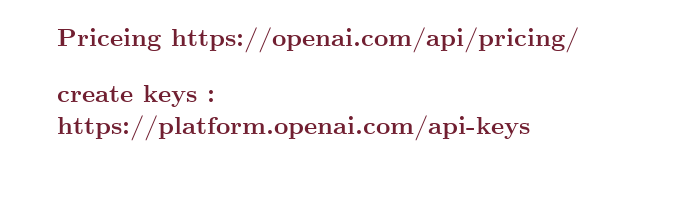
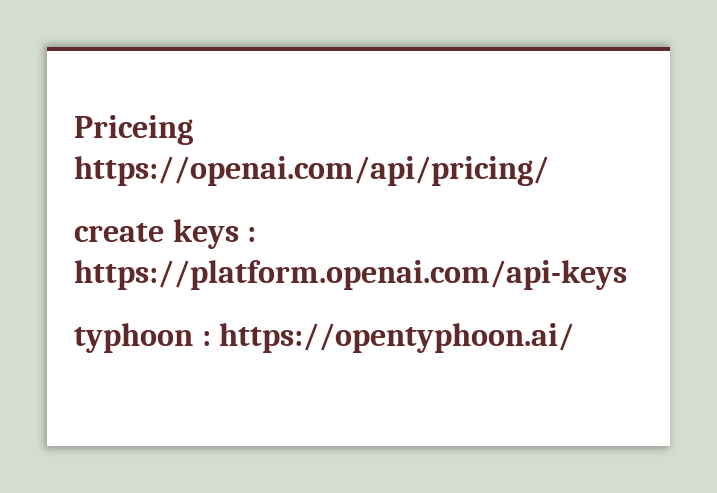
(530, 128) none -> [74,323,575,353] // typhoon : https://opentyphoon.ai/

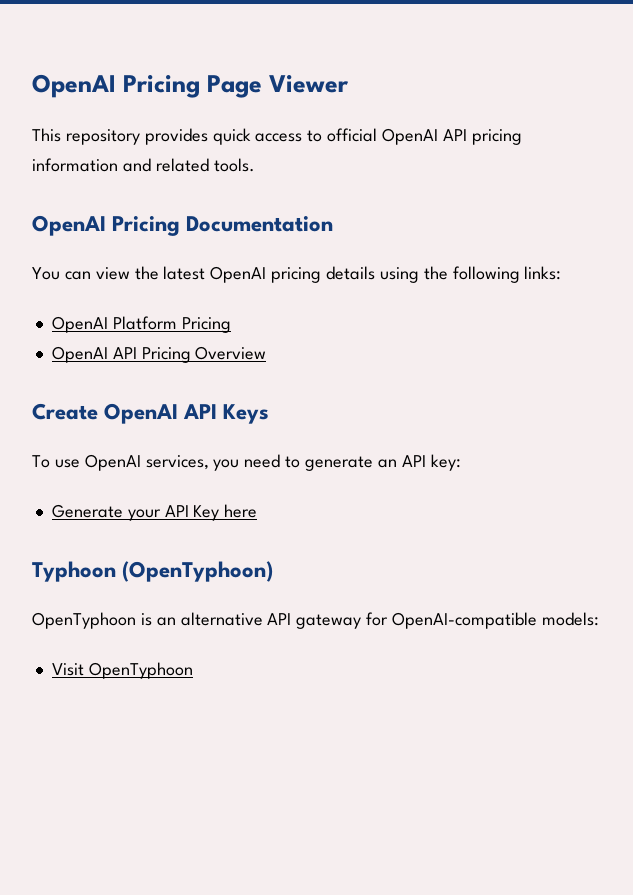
[74,115,193,145] [74,156,549,186] [74,219,257,249] [74,260,627,290] [74,323,575,353] Priceing https://openai.com/api/pricing/ // create keys : https://platform.openai.com/api-keys // typhoon : https://opentyphoon.ai/ -> [32,74,349,98] [32,128,522,145] [32,158,255,172] [32,215,334,236] [32,266,562,283] [51,316,231,333] [51,346,267,363] [32,403,270,424] [32,454,461,471] [51,504,258,521] [32,561,274,582] [32,612,599,629] [51,662,193,679] OpenAI Pricing Page Viewer // This repository provides quick access to official OpenAI API pricing information and related tools. // OpenAI Pricing Documentation // You can view the latest OpenAI pricing details using the following links: // OpenAI Platform Pricing // OpenAI API Pricing Overview // Create OpenAI API Keys // To use OpenAI services, you need to generate an API key: // Generate your API Key here // Typhoon (OpenTyphoon) // OpenTyphoon is an alternative API gateway for OpenAI-compatible models: // Visit OpenTyphoon

